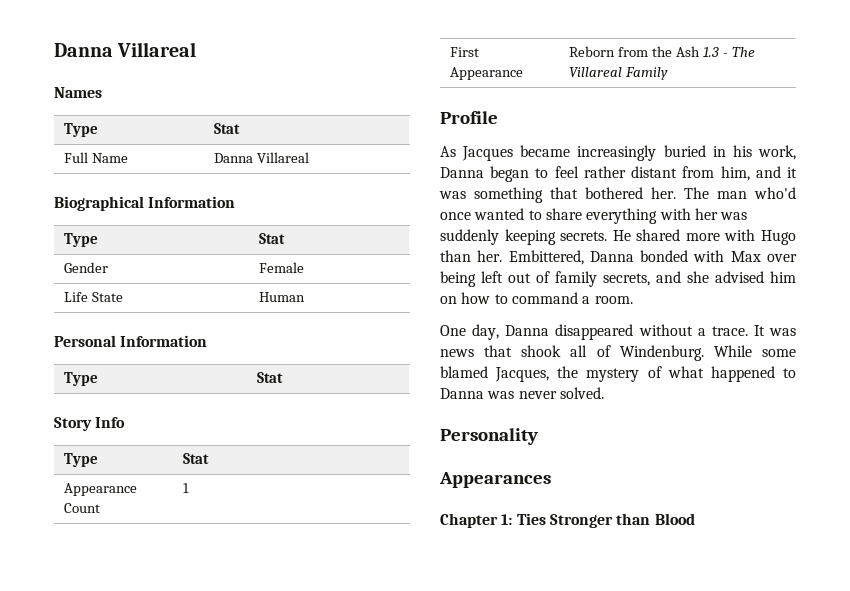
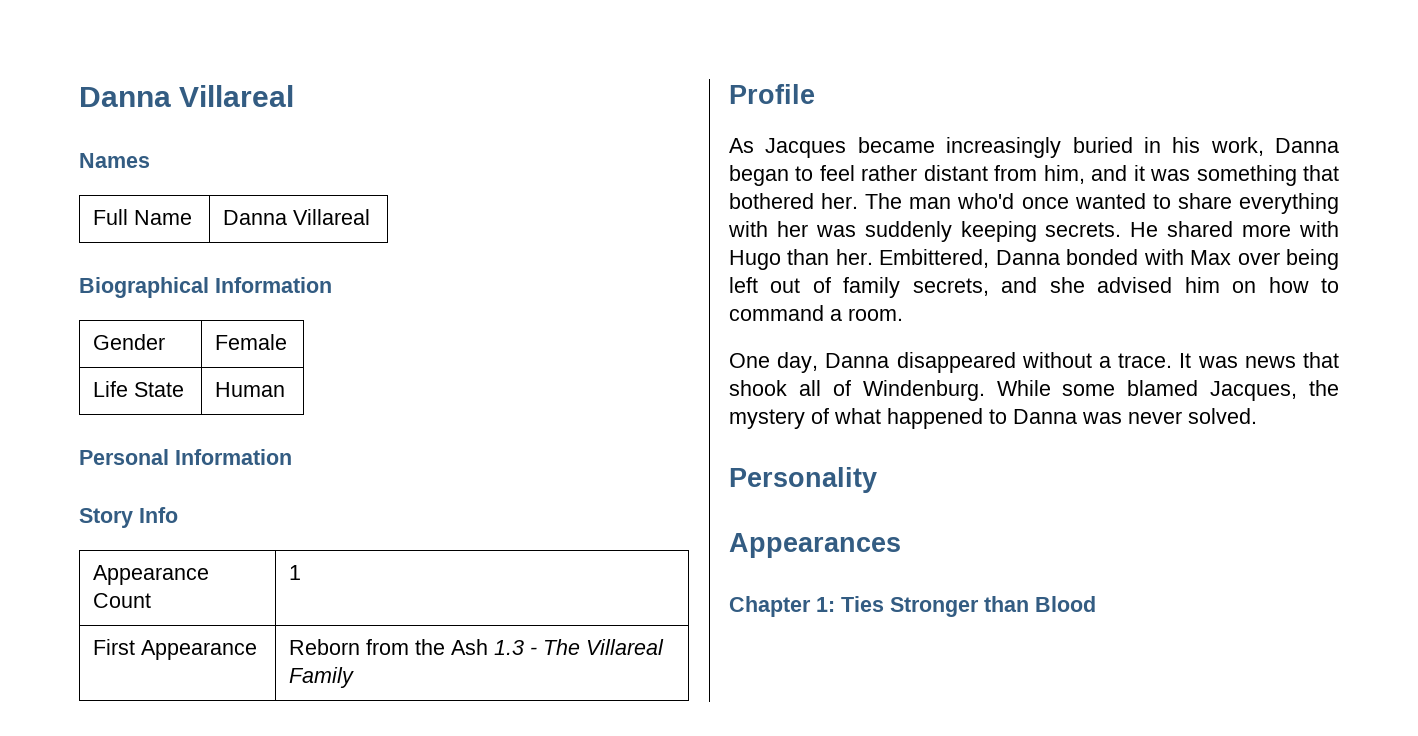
[64,123,99,137] [214,123,241,134] // Type | Stat -> (150, 160) none
[64,233,99,247] [259,233,286,244] // Type | Stat -> (332, 285) none
[64,372,99,386] [257,372,284,383] // Type | Stat -> (292, 457) none
[64,453,99,467] [183,453,210,464] // Type | Stat -> (178, 515) none

